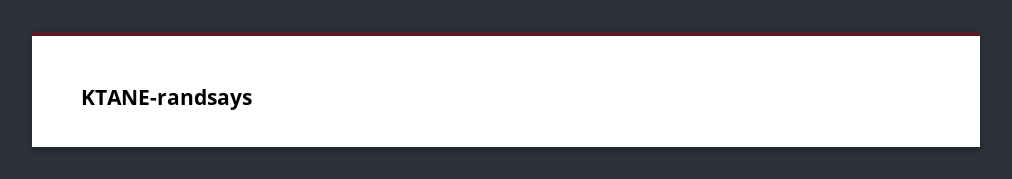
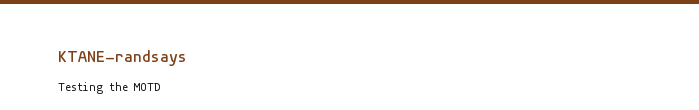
(252, 99) none -> [58,82,161,94] // Testing the MOTD

